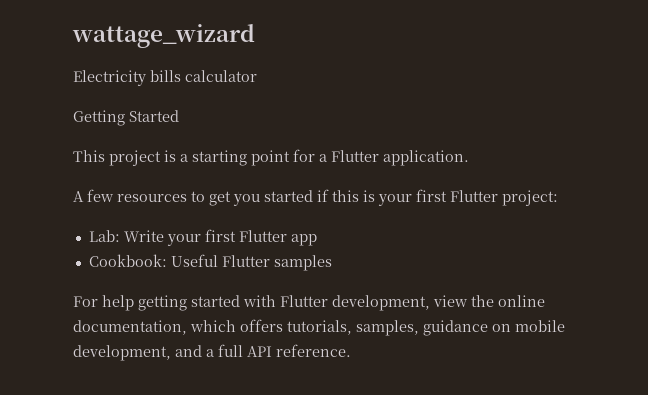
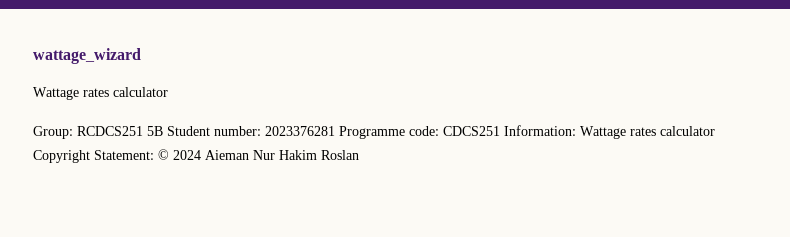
[73,70,181,86] Electricity bills -> [33,87,109,100] Wattage rates
[73,110,179,126] [73,149,469,166] [73,189,558,206] [88,229,317,246] [88,254,332,271] [73,295,545,311] [73,319,565,336] [73,344,351,361] Getting Started // This project is a starting point for a Flutter application. // A few resources to get you started if this is your first Flutter project: // Lab: Write your first Flutter app // Cookbook: Useful Flutter samples // For help getting started with Flutter development, view the online documentation, which offers tutorials, samples, guidance on mobile development, and a full API reference. -> [33,125,715,139] [33,149,359,163] Group: RCDCS251 5B Student number: 2023376281 Programme code: CDCS251 Information: Wattage rates calculator Copyright Statement: © 2024 Aieman Nur Hakim Roslan

